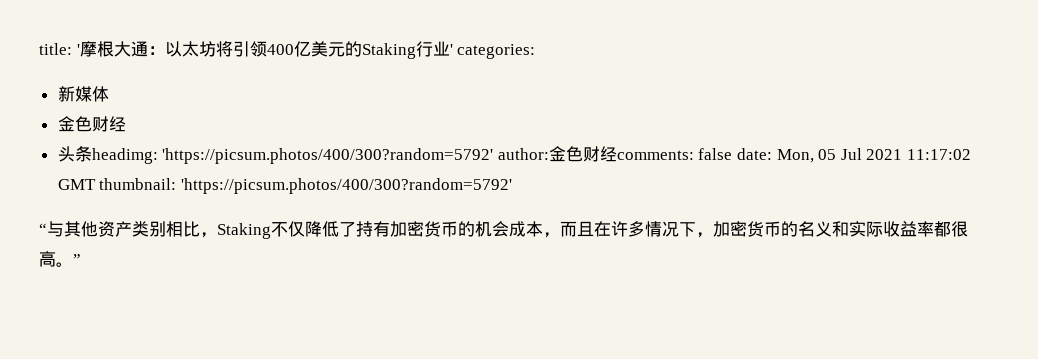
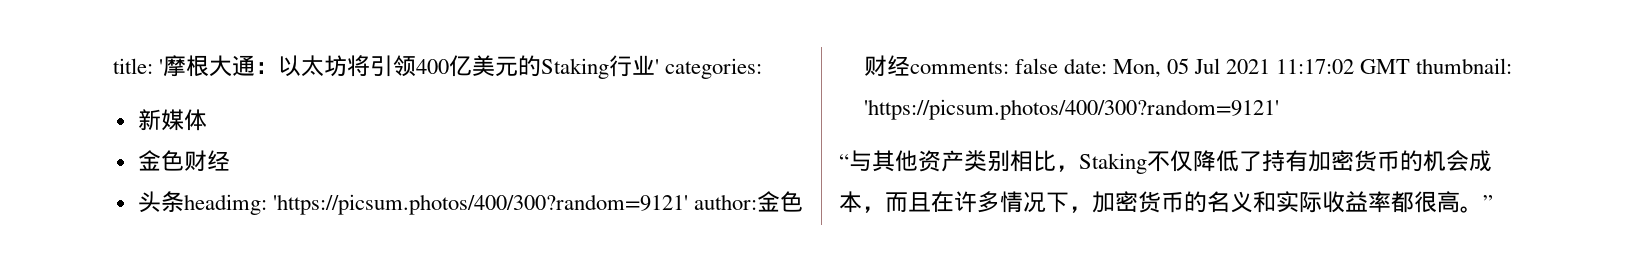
[162,148,494,164] 'https://picsum.photos/400/300?random=5792' -> [272,194,688,215] 'https://picsum.photos/400/300?random=9121'
[180,178,512,194] 'https://picsum.photos/400/300?random=5792' -> [863,99,1279,120] 'https://picsum.photos/400/300?random=9121'

